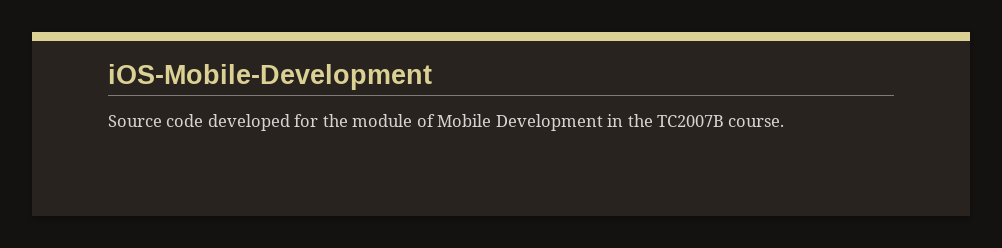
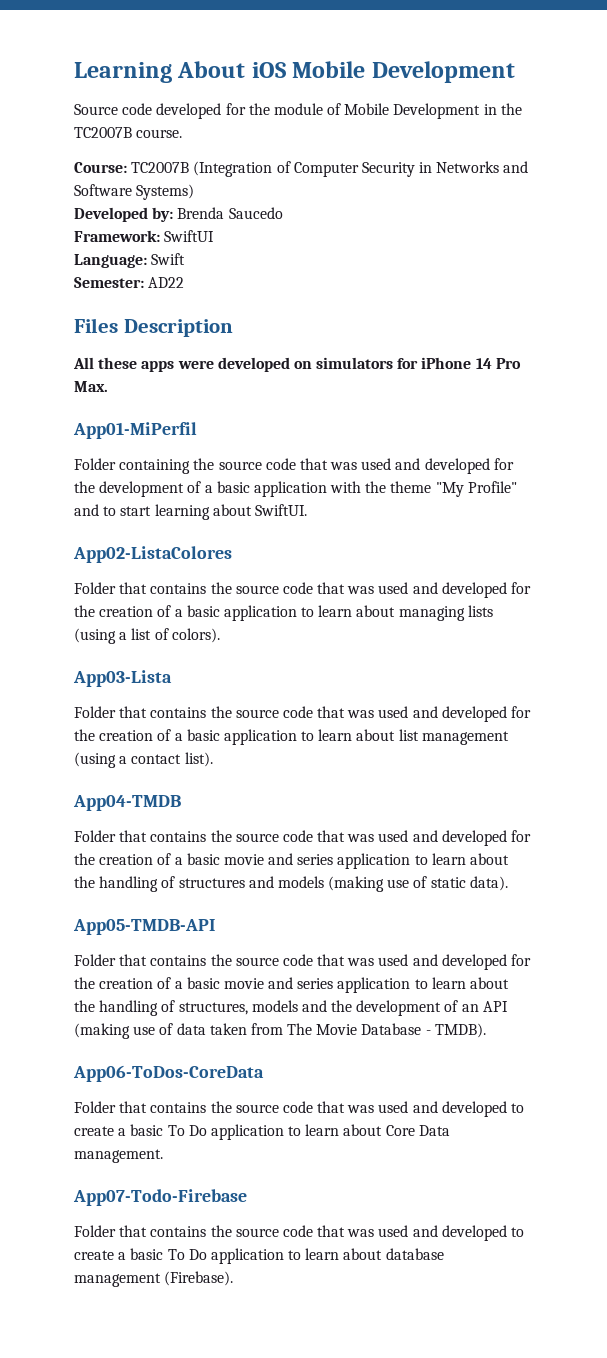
[108,64,432,90] iOS-Mobile-Development -> [74,61,515,83] Learning About iOS Mobile Development
(785, 122) none -> [74,161,529,177] [74,184,195,200] [74,207,283,222] [74,230,215,242] [74,253,186,268] [74,277,185,288] [74,318,233,337] [73,357,521,372] [74,381,108,392] [73,422,197,439] [74,458,514,474] [74,481,517,497] [74,504,307,520] [73,546,232,563] [74,582,532,598] [74,605,493,621] [74,628,220,644] [73,670,172,687] [74,706,532,722] [74,729,509,745] [74,752,213,768] [73,795,181,811] [74,830,532,846] [74,853,510,869] [74,876,508,892] [73,919,215,935] [74,954,532,970] [74,977,510,993] [74,1000,508,1016] [74,1023,486,1039] [73,1065,264,1082] [74,1101,525,1117] [74,1124,450,1140] [74,1149,163,1163] [73,1189,247,1206] [74,1225,525,1241] [74,1248,444,1264] [74,1271,234,1287] // Course: TC2007B (Integration of Computer Security in Networks and Software Systems) // Developed by: Brenda Saucedo // Framework: SwiftUI // Language: Swift // Semester: AD22 // Files Description // All these apps were developed on simulators for iPhone 14 Pro Max. // App01-MiPerfil // Folder containing the source code that was used and developed for the development of a basic application with the theme "My Profile" and to start learning about SwiftUI. // App02-ListaColores // Folder that contains the source code that was used and developed for the creation of a basic application to learn about managing lists (using a list of colors). // App03-Lista // Folder that contains the source code that was used and developed for the creation of a basic application to learn about list management (using a contact list). // App04-TMDB // Folder that contains the source code that was used and developed for the creation of a basic movie and series application to learn about the handling of structures and models (making use of static data). // App05-TMDB-API // Folder that contains the source code that was used and developed for the creation of a basic movie and series application to learn about the handling of structures, models and the development of an API (making use of data taken from The Movie Database - TMDB). // App06-ToDos-CoreData // Folder that contains the source code that was used and developed to create a basic To Do application to learn about Core Data management. // App07-Todo-Firebase // Folder that contains the source code that was used and developed to create a basic To Do application to learn about database management (Firebase).

